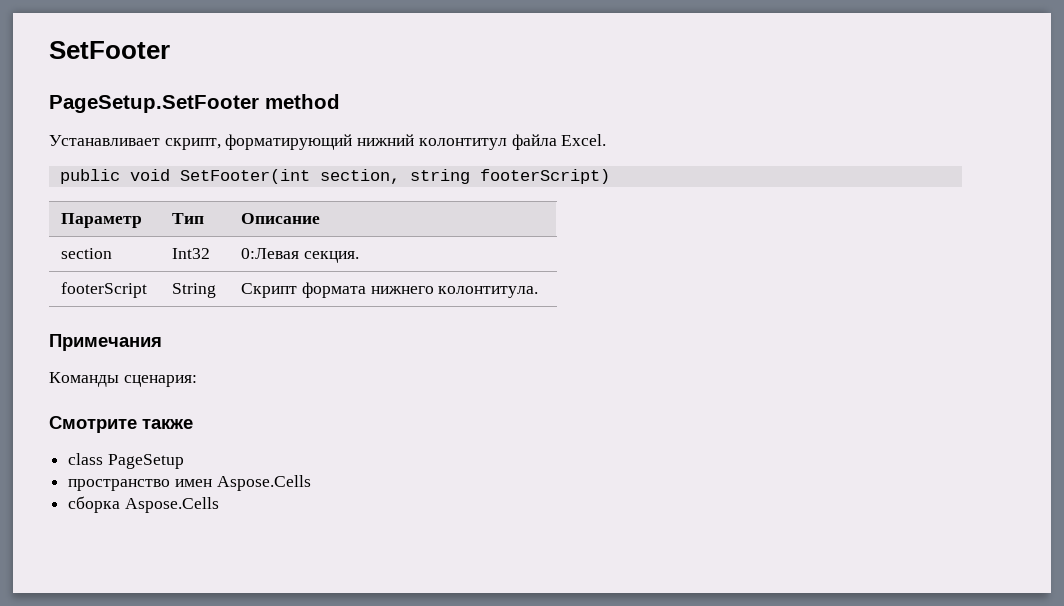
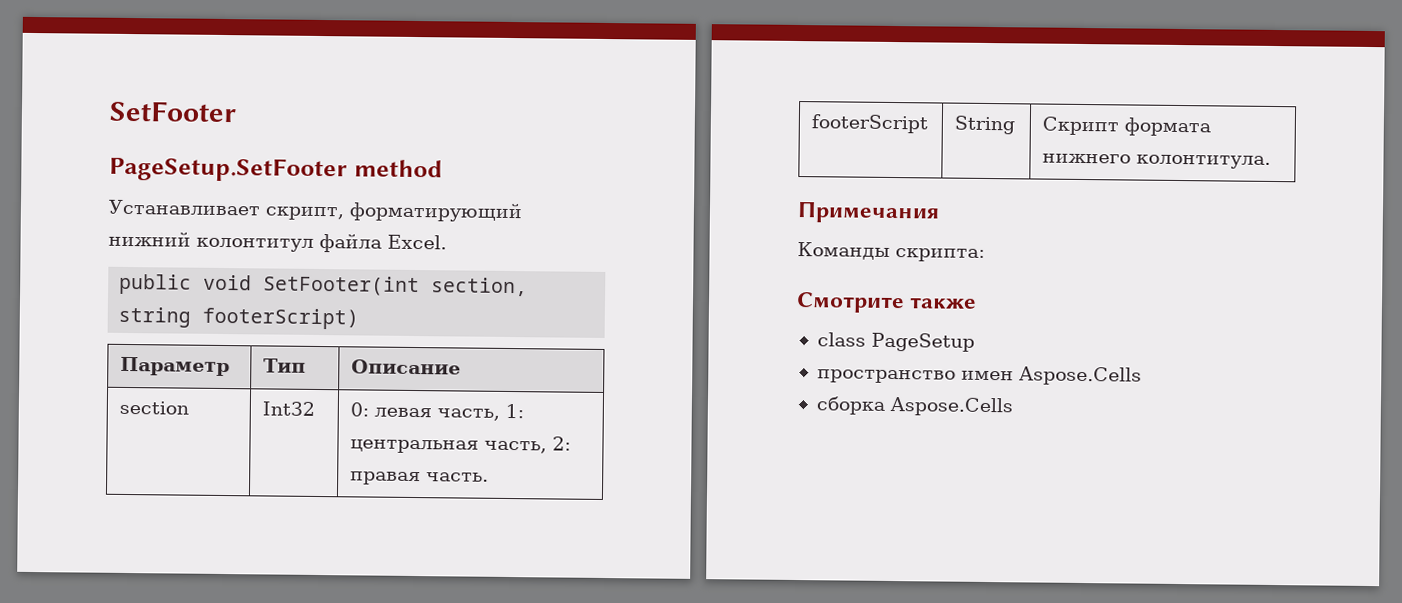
[241,248,359,263] 0:Левая секция. -> [350,402,525,421] [350,436,572,454] [350,471,490,486] 0: левая часть, 1: центральная часть, 2: правая часть.
[123,375,197,387] сценария: -> [895,248,985,262] скрипта:

